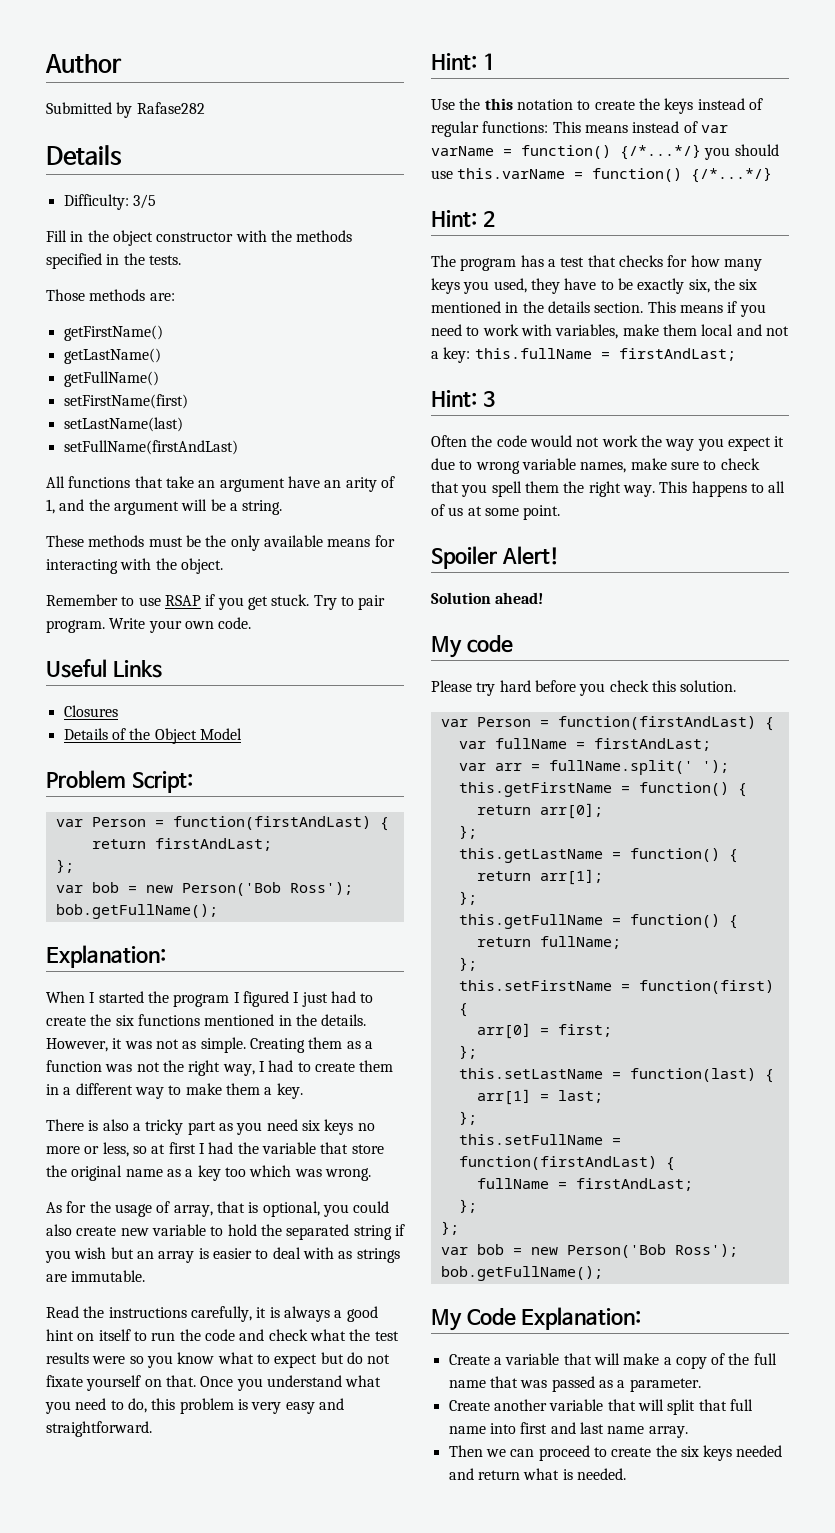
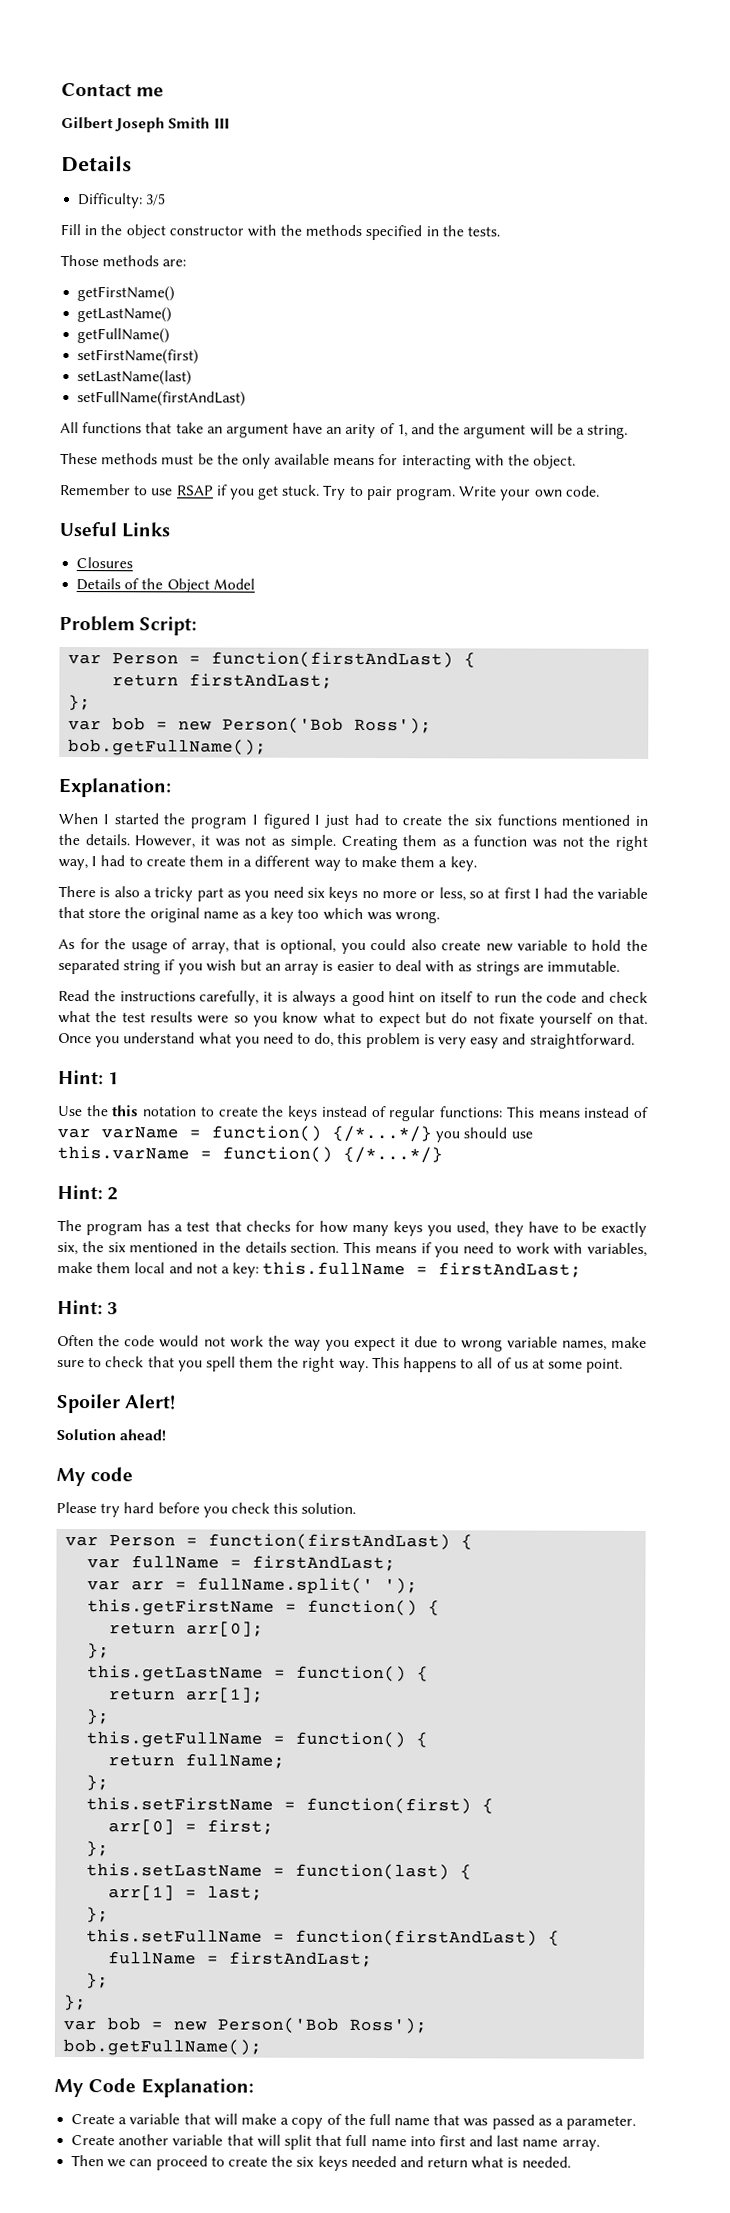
[45,54,122,73] [46,102,205,118] Author // Submitted by Rafase282 -> [61,82,165,97] [61,116,230,133] Contact me // Gilbert Joseph Smith III

